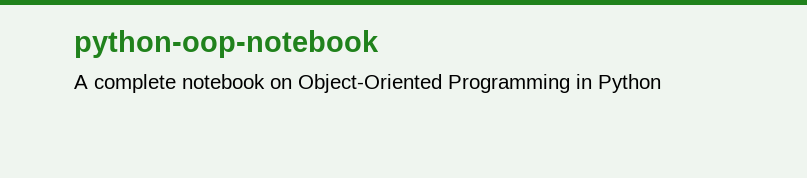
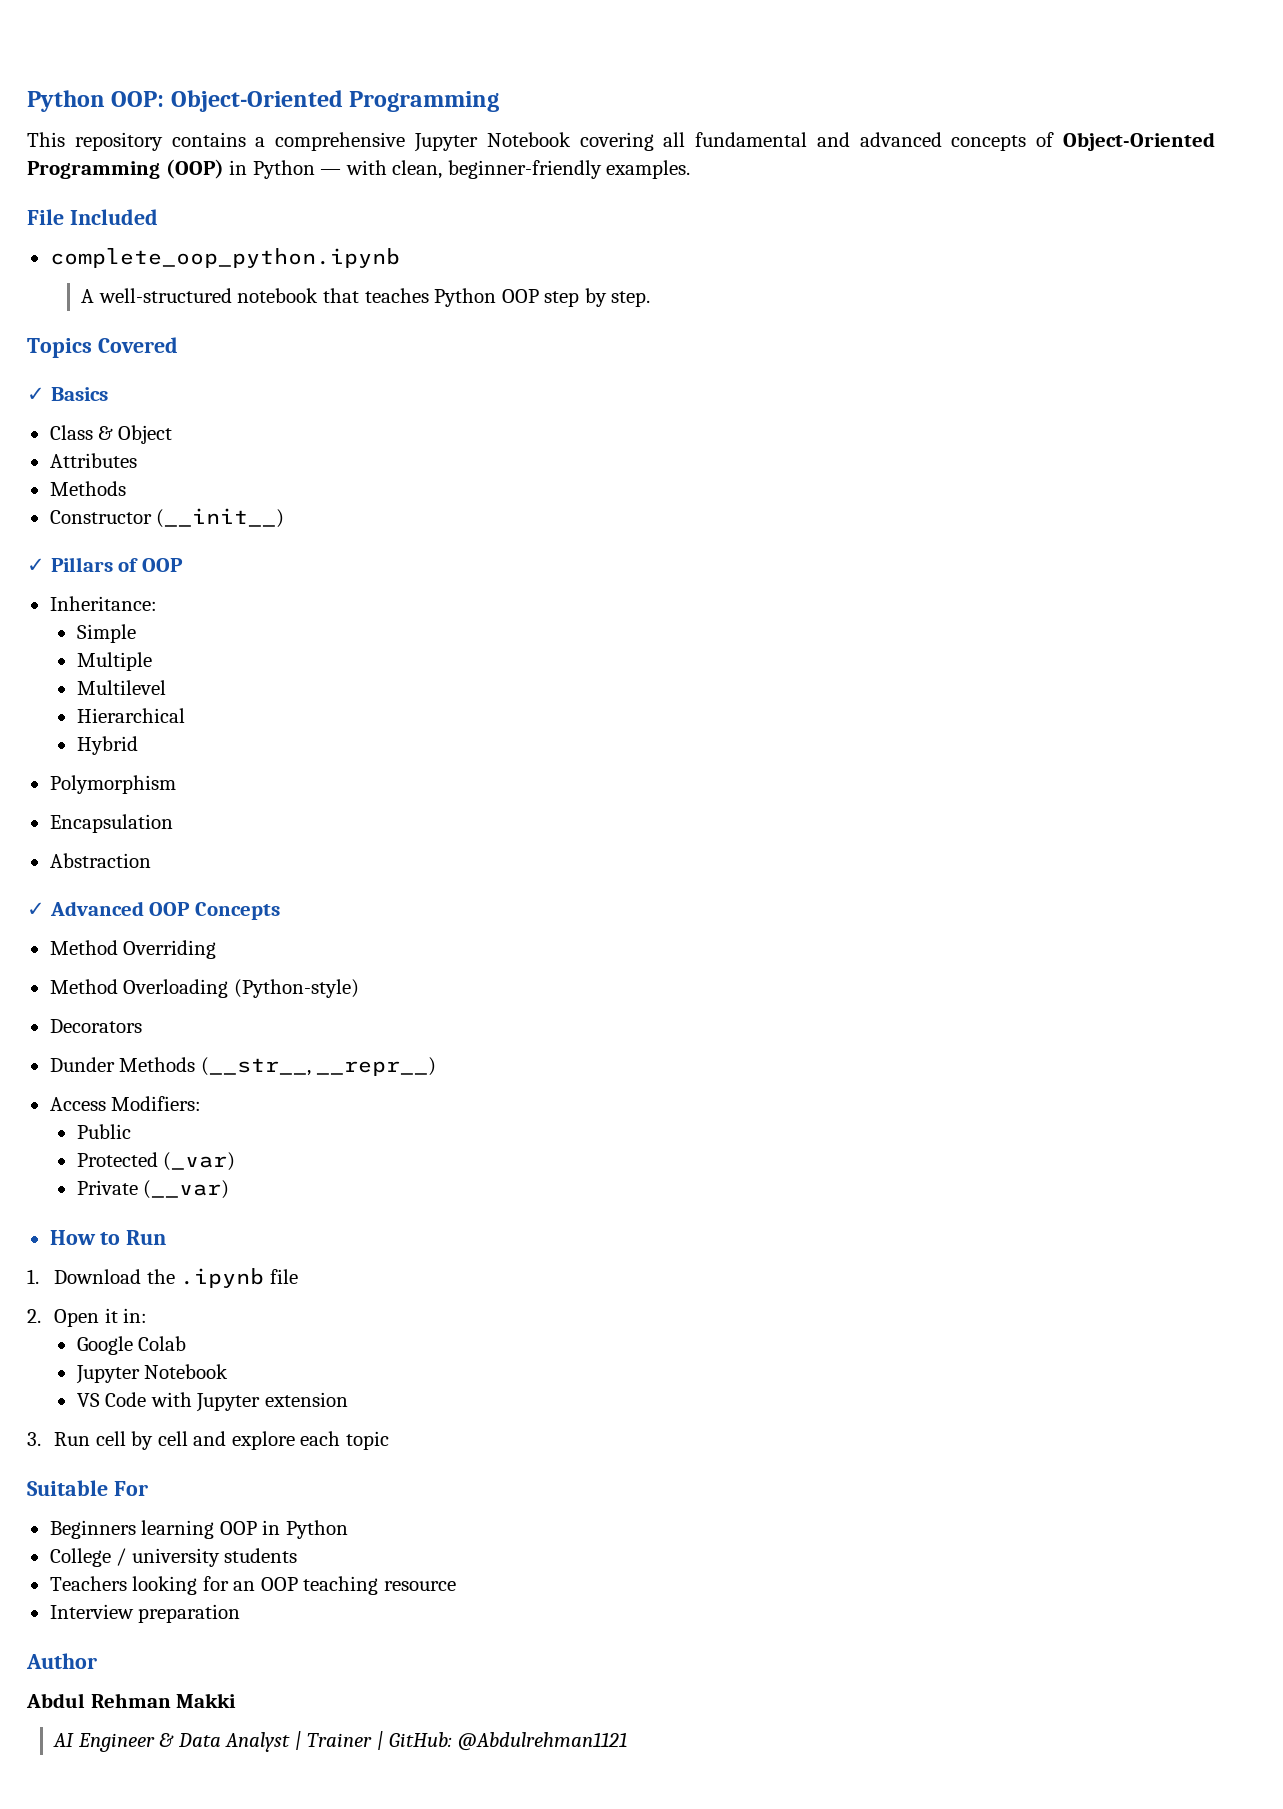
[74,30,379,58] [74,74,661,93] python-oop-notebook // A complete notebook on Object-Oriented Programming in Python -> [27,90,500,112] [27,132,1216,152] [27,159,691,179] [27,209,158,225] [49,248,400,268] [81,288,651,307] [27,337,178,358] [27,387,108,401] [49,425,172,444] [49,453,137,468] [49,481,126,496] [49,508,285,528] [27,557,183,572] [49,596,157,611] [76,624,136,643] [76,652,152,671] [76,680,166,695] [76,708,185,723] [76,736,138,755] [49,775,176,794] [49,814,173,833] [49,853,151,868] [27,901,280,920] [49,940,217,959] [49,979,359,998] [49,1019,142,1033] [49,1057,437,1076] [49,1096,202,1111] [76,1124,131,1139] [76,1152,236,1171] [76,1180,230,1199] [49,1230,167,1245] [27,1268,298,1288] [27,1308,148,1327] [76,1336,187,1355] [75,1364,229,1384] [76,1392,348,1412] [27,1431,389,1450] [27,1480,148,1496] [49,1520,348,1539] [49,1548,298,1567] [49,1576,456,1595] [49,1604,241,1623] [26,1653,97,1669] [26,1693,237,1708] [53,1731,628,1752] Python OOP: Object-Oriented Programming // This repository contains a comprehensive Jupyter Notebook covering all fundamental and advanced concepts of Object-Oriented Programming (OOP) in Python — with clean, beginner-friendly examples. // File Included // complete_oop_python.ipynb // A well-structured notebook that teaches Python OOP step by step. // Topics Covered // ✓ Basics // Class & Object // Attributes // Methods // Constructor (__init__) // ✓ Pillars of OOP // Inheritance: // Simple // Multiple // Multilevel // Hierarchical // Hybrid // Polymorphism // Encapsulation // Abstraction // ✓ Advanced OOP Concepts // Method Overriding // Method Overloading (Python-style) // Decorators // Dunder Methods (__str__, __repr__) // Access Modifiers: // Public // Protected (_var) // Private (__var) // How to Run // 1. Download the .ipynb file // 2. Open it in: // Google Colab // Jupyter Notebook // VS Code with Jupyter extension // 3. Run cell by cell and explore each topic // Suitable For // Beginners learning OOP in Python // College / university students // Teachers looking for an OOP teaching resource // Interview preparation // Author // Abdul Rehman Makki // AI Engineer & Data Analyst | Trainer | GitHub: @Abdulrehman1121

